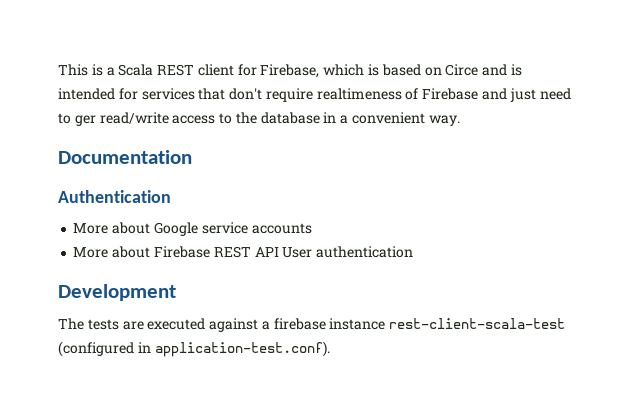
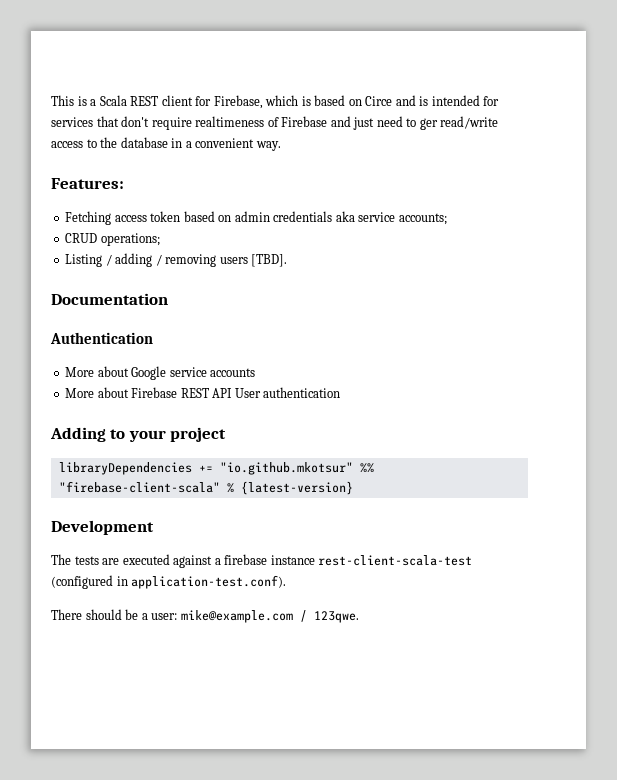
(460, 120) none -> [51,178,124,189] [65,211,447,225] [65,233,160,246] [65,253,288,267] // Features: // Fetching access token based on admin credentials aka service accounts; // CRUD operations; // Listing / adding / removing users [TBD].
(414, 252) none -> [50,427,227,442] [58,462,374,475] [58,481,353,495] // Adding to your project // libraryDependencies += "io.github.mkotsur" %% "firebase-client-scala" % {latest-version}
(330, 349) none -> [51,609,359,623] // There should be a user: mike@example.com / 123qwe.

